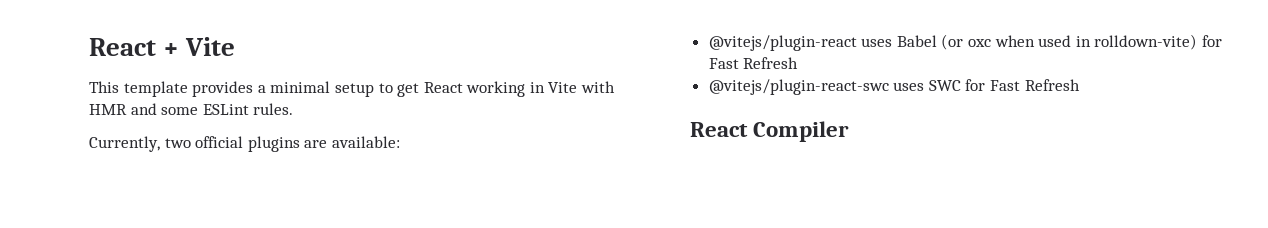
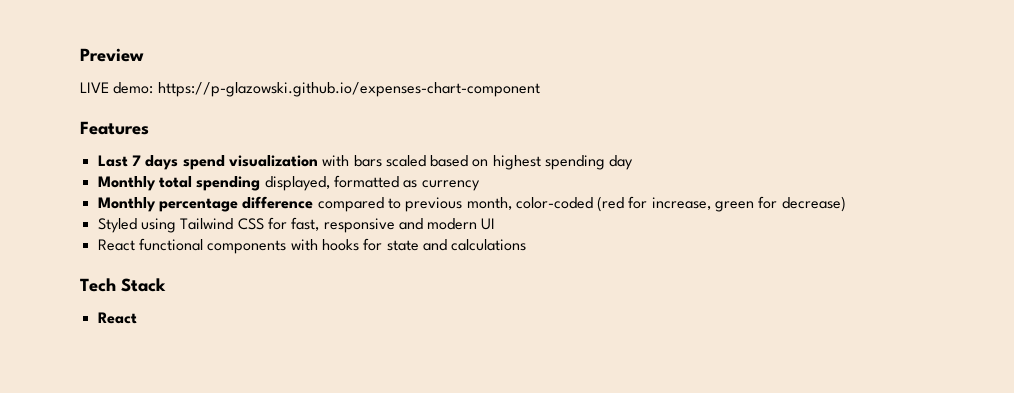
[89,37,236,56] [89,81,616,97] [89,103,294,115] [89,136,400,152] [708,34,1223,51] [708,57,799,69] [708,79,1080,95] [690,121,850,142] React + Vite // This template provides a minimal setup to get React working in Vite with HMR and some ESLint rules. // Currently, two official plugins are available: // @vitejs/plugin-react uses Babel (or oxc when used in rolldown-vite) for Fast Refresh // @vitejs/plugin-react-swc uses SWC for Fast Refresh // React Compiler -> [80,48,144,62] [80,82,540,97] [80,121,149,135] [97,155,634,170] [97,175,480,191] [97,196,846,212] [97,217,496,233] [97,238,527,254] [80,278,166,292] [97,312,137,324] Preview // LIVE demo: https://p-glazowski.github.io/expenses-chart-component // Features // Last 7 days spend visualization with bars scaled based on highest spending day // Monthly total spending displayed, formatted as currency // Monthly percentage difference compared to previous month, color-coded (red for increase, green for decrease) // Styled using Tailwind CSS for fast, responsive and modern UI // React functional components with hooks for state and calculations // Tech Stack // React

